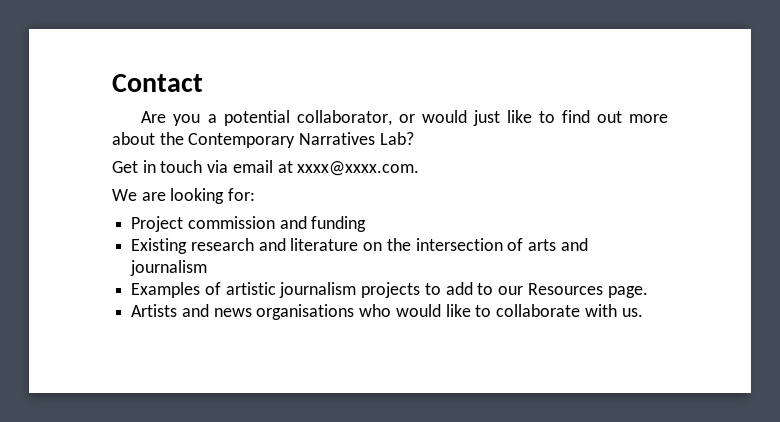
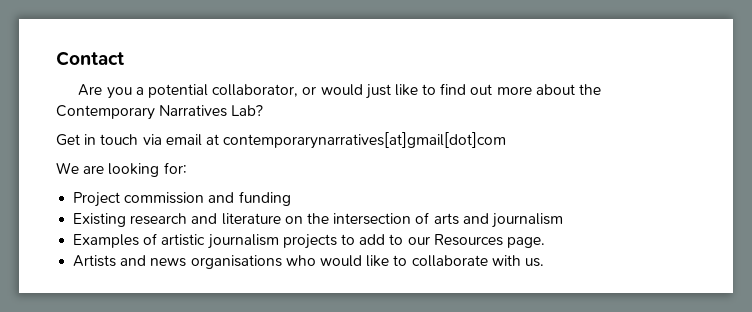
[297,161,420,176] xxxx@xxxx.com. -> [223,132,507,149] contemporarynarratives[at]gmail[dot]com

